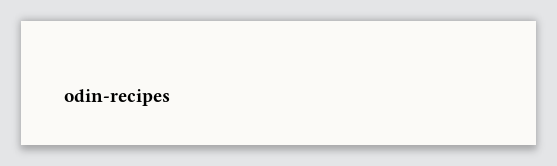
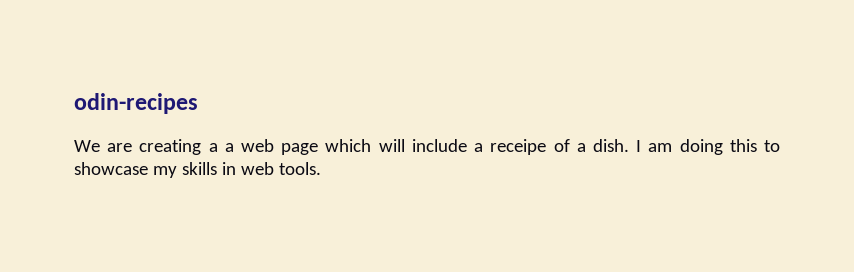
(170, 97) none -> [74,139,781,155] [74,162,321,178] // We are creating a a web page which will include a receipe of a dish. I am doing this to showcase my skills in web tools.

